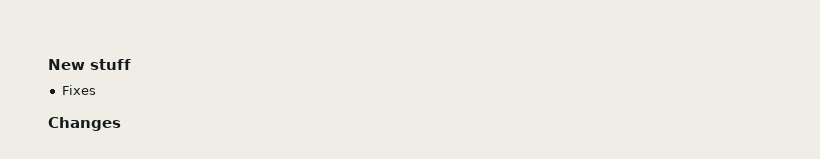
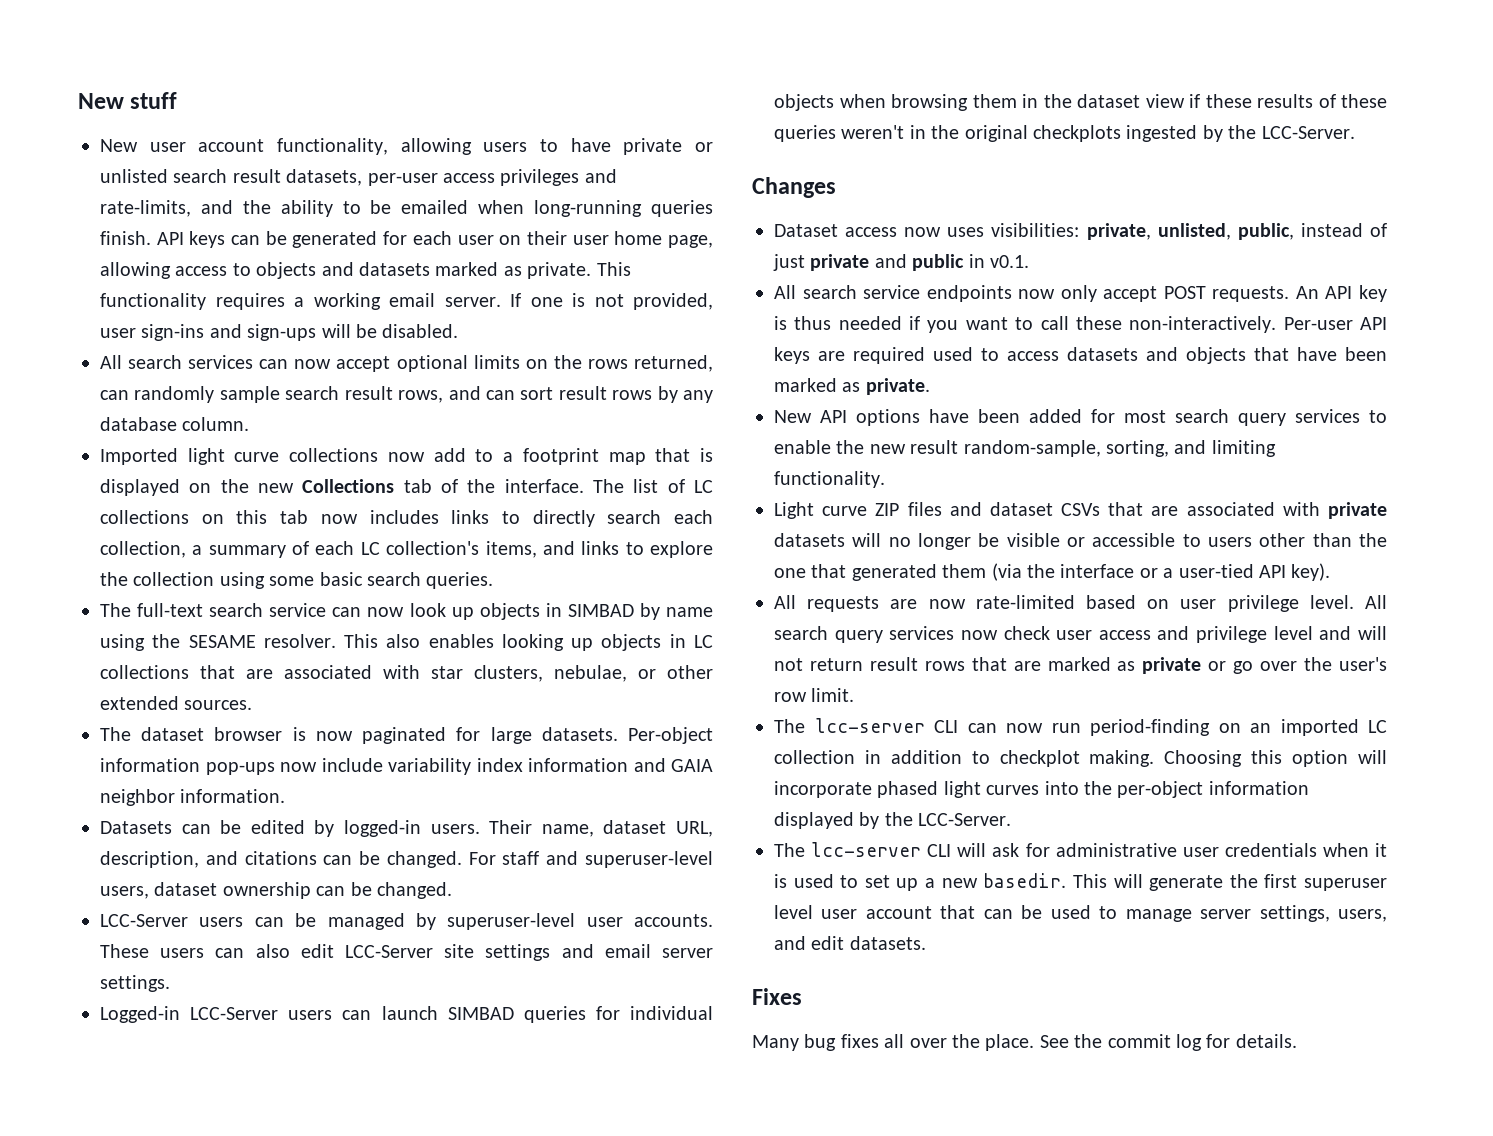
[61,85,96,95] [48,117,121,131] Fixes // Changes -> [100,138,713,155] [100,169,617,186] [100,200,714,217] [100,231,713,248] [100,262,631,279] [100,293,713,310] [100,324,459,341] [100,355,714,372] [100,386,713,403] [100,417,250,431] [100,448,714,465] [100,479,714,496] [100,510,713,527] [100,541,714,558] [100,572,494,589] [100,603,713,620] [100,634,713,651] [100,665,713,682] [100,696,253,710] [100,727,713,744] [100,758,713,775] [100,789,286,806] [100,820,714,837] [100,851,713,868] [100,882,452,899] [100,913,713,930] [100,944,713,961] [100,975,170,992] [100,1006,713,1023] [774,94,1387,111] [774,125,1355,142] [752,177,836,198] [774,223,1387,240] [773,254,1029,271] [774,285,1387,302] [774,316,1387,333] [774,347,1387,364] [774,378,930,395] [774,409,1387,426] [774,440,1276,457] [774,471,885,488] [774,502,1387,519] [774,533,1387,550] [774,563,1331,581] [774,595,1387,612] [774,626,1387,643] [774,657,1387,674] [774,688,855,702] [774,718,1387,736] [774,750,1387,767] [774,781,1309,798] [774,812,1012,829] [774,842,1387,857] [774,873,1387,891] [774,905,1387,922] [774,936,926,950] [752,988,802,1005] [752,1034,1297,1051] New user account functionality, allowing users to have private or unlisted search result datasets, per-user access privileges and rate-limits, and the ability to be emailed when long-running queries finish. API keys can be generated for each user on their user home page, allowing access to objects and datasets marked as private. This functionality requires a working email server. If one is not provided, user sign-ins and sign-ups will be disabled. // All search services can now accept optional limits on the rows returned, can randomly sample search result rows, and can sort result rows by any database column. // Imported light curve collections now add to a footprint map that is displayed on the new Collections tab of the interface. The list of LC collections on this tab now includes links to directly search each collection, a summary of each LC collection's items, and links to explore the collection using some basic search queries. // The full-text search service can now look up objects in SIMBAD by name using the SESAME resolver. This also enables looking up objects in LC collections that are associated with star clusters, nebulae, or other extended sources. // The dataset browser is now paginated for large datasets. Per-object information pop-ups now include variability index information and GAIA neighbor information. // Datasets can be edited by logged-in users. Their name, dataset URL, description, and citations can be changed. For staff and superuser-level users, dataset ownership can be changed. // LCC-Server users can be managed by superuser-level user accounts. These users can also edit LCC-Server site settings and email server settings. // Logged-in LCC-Server users can launch SIMBAD queries for individual objects when browsing them in the dataset view if these results of these queries weren't in the original checkplots ingested by the LCC-Server. // Changes // Dataset access now uses visibilities: private, unlisted, public, instead of just private and public in v0.1. // All search service endpoints now only accept POST requests. An API key is thus needed if you want to call these non-interactively. Per-user API keys are required used to access datasets and objects that have been marked as private. // New API options have been added for most search query services to enable the new result random-sample, sorting, and limiting functionality. // Light curve ZIP files and dataset CSVs that are associated with private datasets will no longer be visible or accessible to users other than the one that generated them (via the interface or a user-tied API key). // All requests are now rate-limited based on user privilege level. All search query services now check user access and privilege level and will not return result rows that are marked as private or go over the user's row limit. // The lcc-server CLI can now run period-finding on an imported LC collection in addition to checkplot making. Choosing this option will incorporate phased light curves into the per-object information displayed by the LCC-Server. // The lcc-server CLI will ask for administrative user credentials when it is used to set up a new basedir. This will generate the first superuser level user account that can be used to manage server settings, users, and edit datasets. // Fixes // Many bug fixes all over the place. See the commit log for details.

